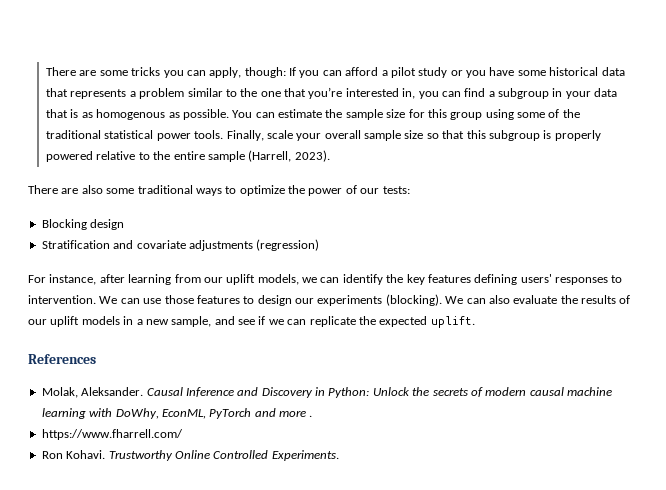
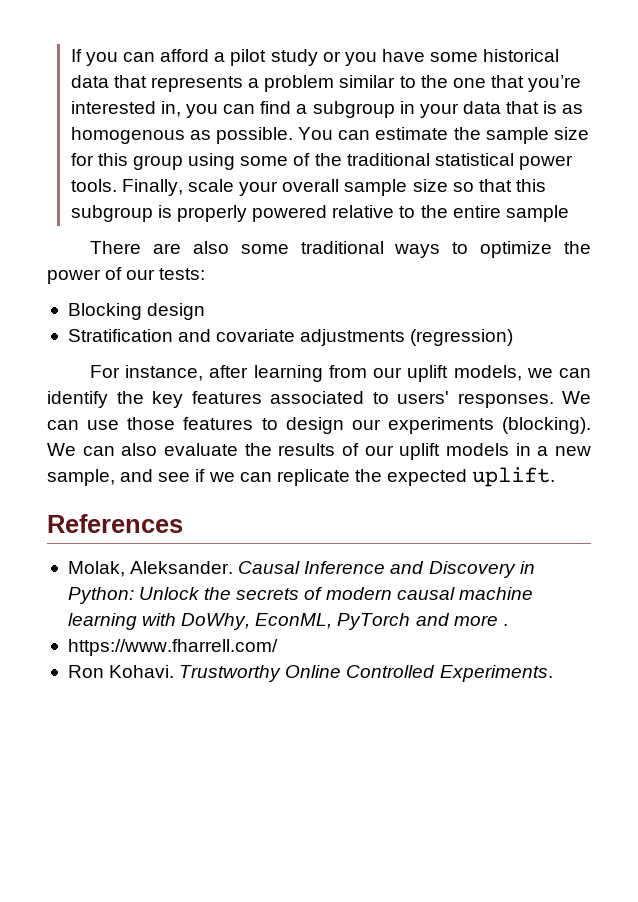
[46,67,286,78] There are some tricks you can apply, though: -> (70, 55) none
[248,150,330,162] (Harrell, 2023). -> (569, 213) none
[474,274,623,285] [28,295,96,304] defining users' responses to intervention. -> [270,391,554,408] associated to users' responses.

